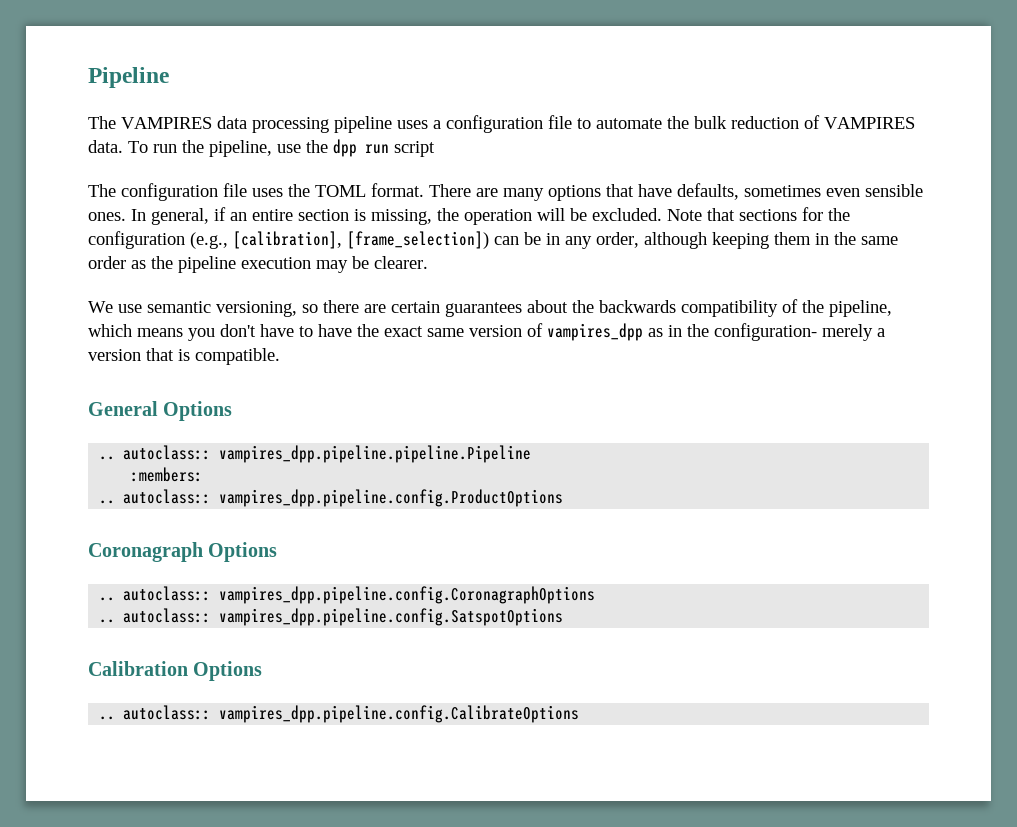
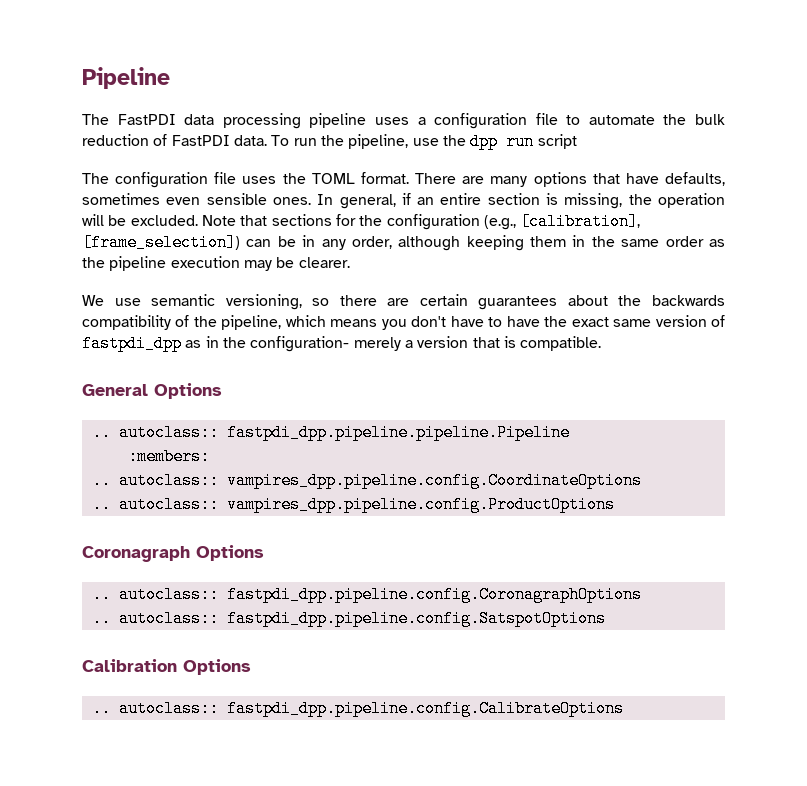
[121,117,212,129] VAMPIRES -> [117,114,176,125] FastPDI
[824,117,915,129] VAMPIRES -> [171,135,230,146] FastPDI
[547,323,643,341] vampires_dpp -> [82,335,182,352] fastpdi_dpp
[219,445,532,463] vampires_dpp.pipeline.pipeline.Pipeline -> [226,424,570,441] fastpdi_dpp.pipeline.pipeline.Pipeline
(204, 474) none -> [91,472,642,489] // .. autoclass:: vampires_dpp.pipeline.config.CoordinateOptions
[219,586,596,604] [99,608,564,626] vampires_dpp.pipeline.config.CoronagraphOptions // .. autoclass:: vampires_dpp.pipeline.config.SatspotOptions -> [226,586,642,603] [91,610,606,627] fastpdi_dpp.pipeline.config.CoronagraphOptions // .. autoclass:: fastpdi_dpp.pipeline.config.SatspotOptions
[219,705,580,723] vampires_dpp.pipeline.config.CalibrateOptions -> [226,700,624,717] fastpdi_dpp.pipeline.config.CalibrateOptions

